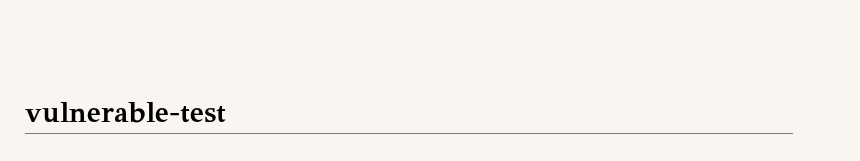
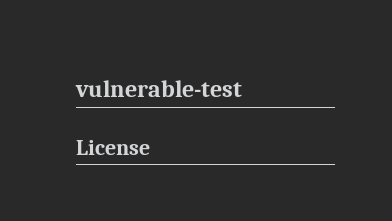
(226, 112) none -> [76,140,150,155] // License

